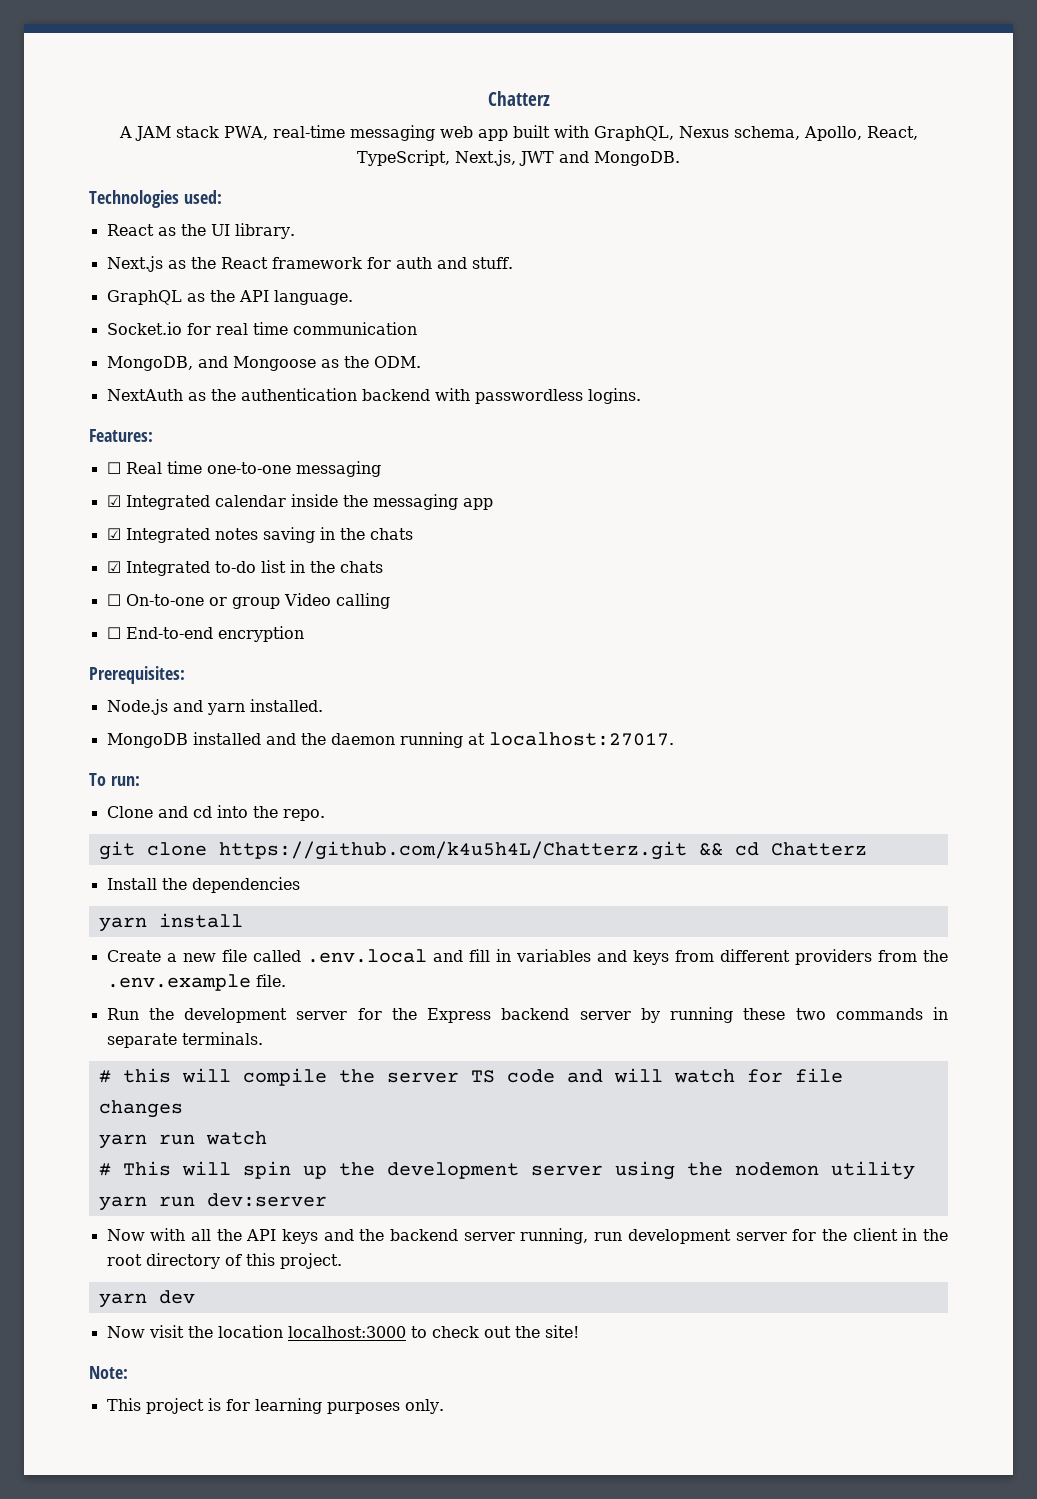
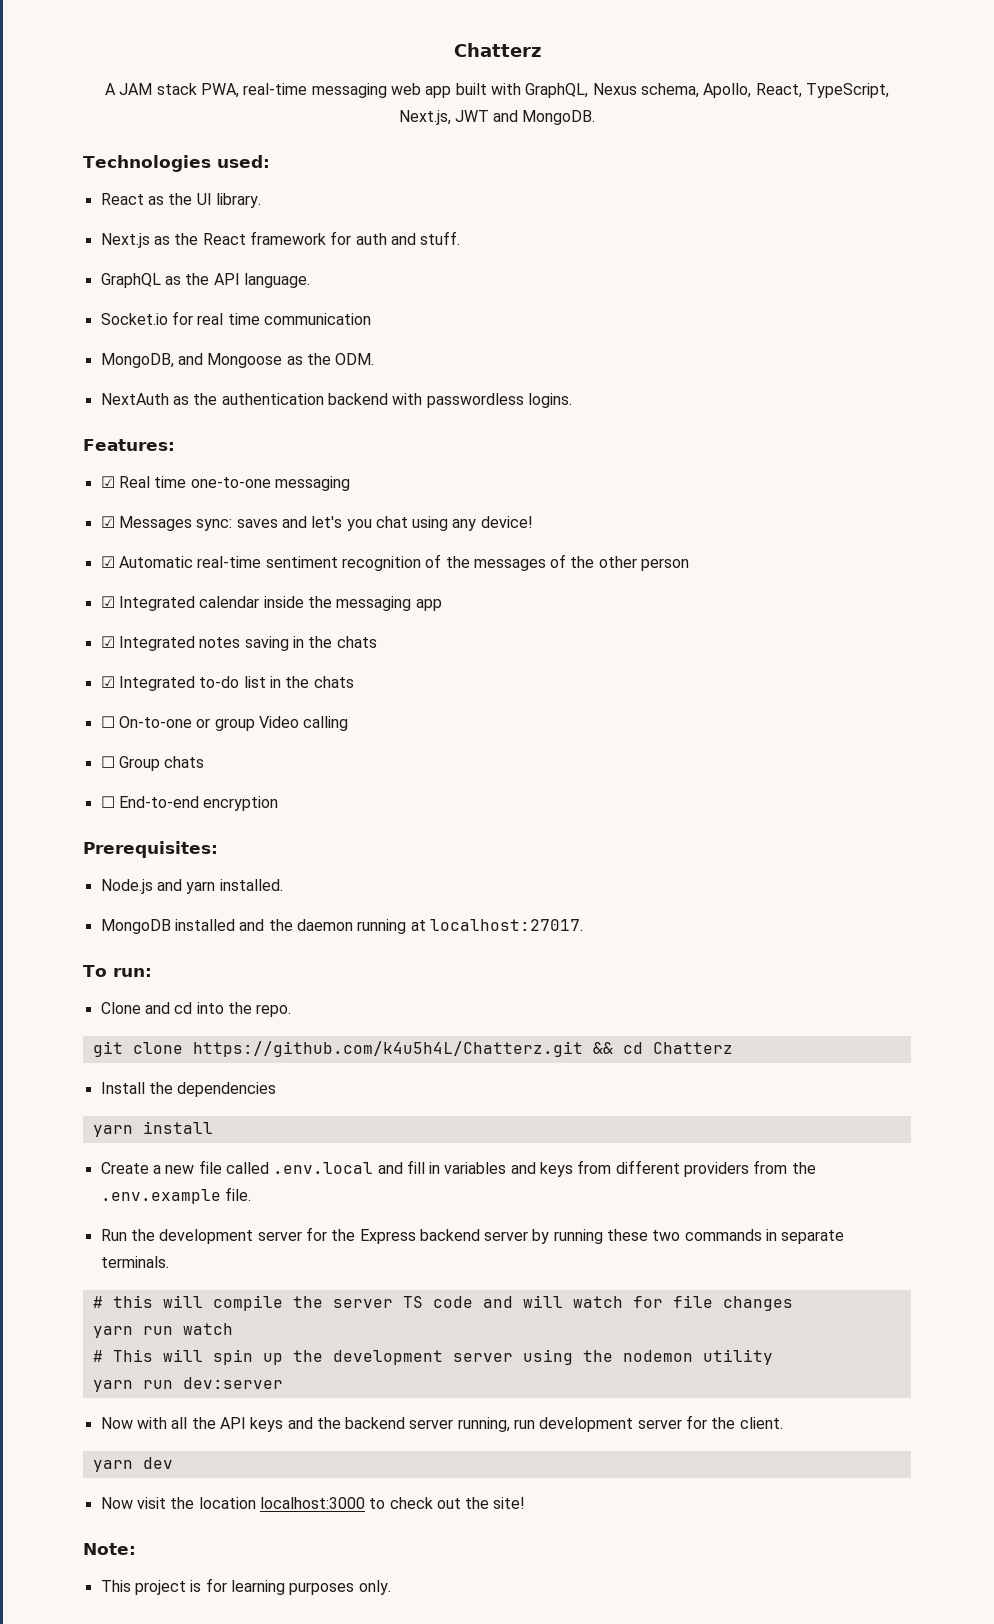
[106,462,121,474] ☐ -> [100,476,115,488] ☑
(381, 469) none -> [100,516,533,531] [100,554,690,571] // ☑ Messages sync: saves and let's you chat using any device! // ☑ Automatic real-time sentiment recognition of the messages of the other person
(390, 601) none -> [100,756,205,771] // ☐ Group chats
[852,1228,948,1241] [106,1253,342,1269] client in the root directory of this project. -> [739,1417,783,1429] client.

